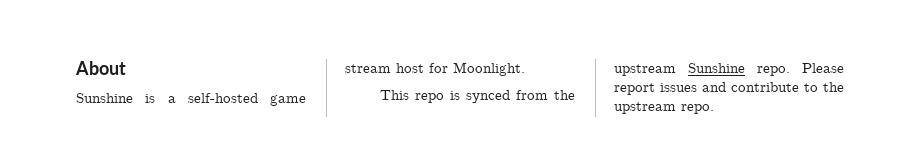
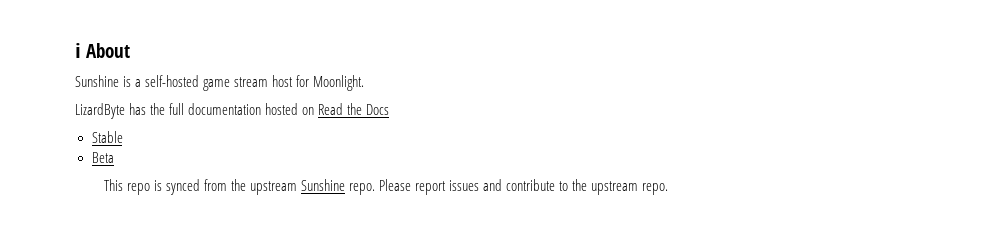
(75, 68) none -> [75,43,81,58] ℹ
(525, 69) none -> [75,103,390,119] [91,131,123,143] [91,152,114,163] // LizardByte has the full documentation hosted on Read the Docs // Stable // Beta

